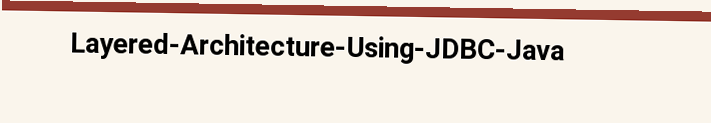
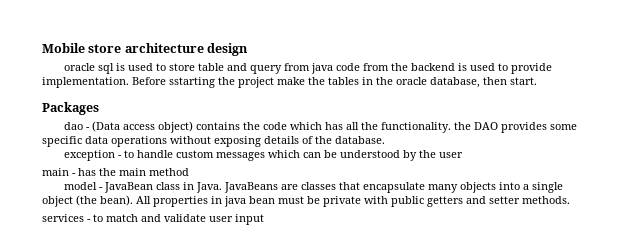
[70,31,565,67] Layered-Architecture-Using-JDBC-Java -> [42,43,249,56] [64,63,553,74] [42,77,537,88] [42,102,99,115] [64,121,578,133] [42,136,385,147] [64,150,464,161] [42,168,189,176] [64,182,564,193] [42,195,570,207] [42,214,264,225] Mobile store architecture design // oracle sql is used to store table and query from java code from the backend is used to provide implementation. Before sstarting the project make the tables in the oracle database, then start. // Packages // dao - (Data access object) contains the code which has all the functionality. the DAO provides some specific data operations without exposing details of the database. // exception - to handle custom messages which can be understood by the user // main - has the main method // model - JavaBean class in Java. JavaBeans are classes that encapsulate many objects into a single object (the bean). All properties in java bean must be private with public getters and setter methods. // services - to match and validate user input

